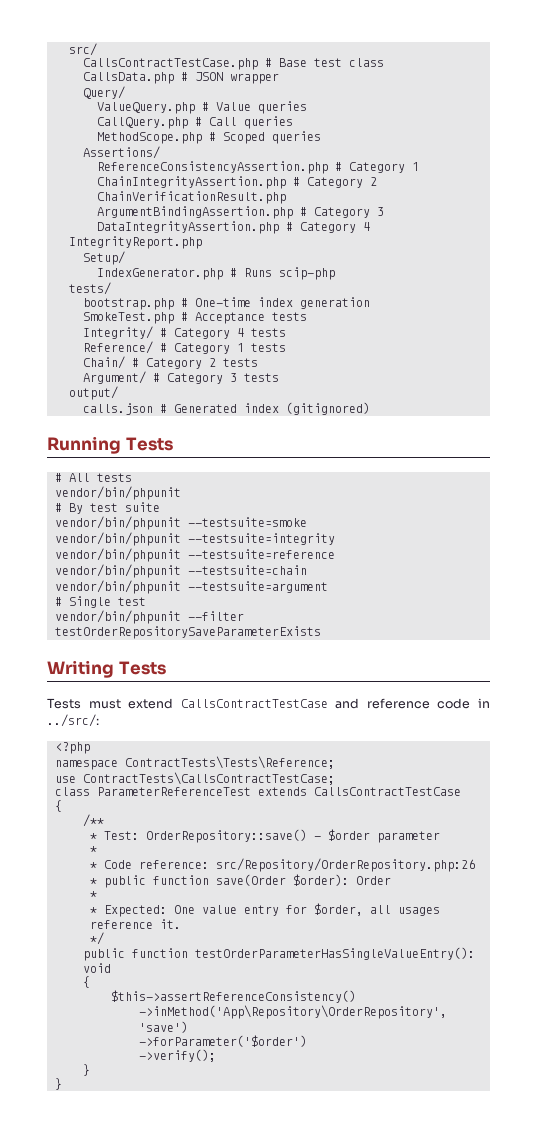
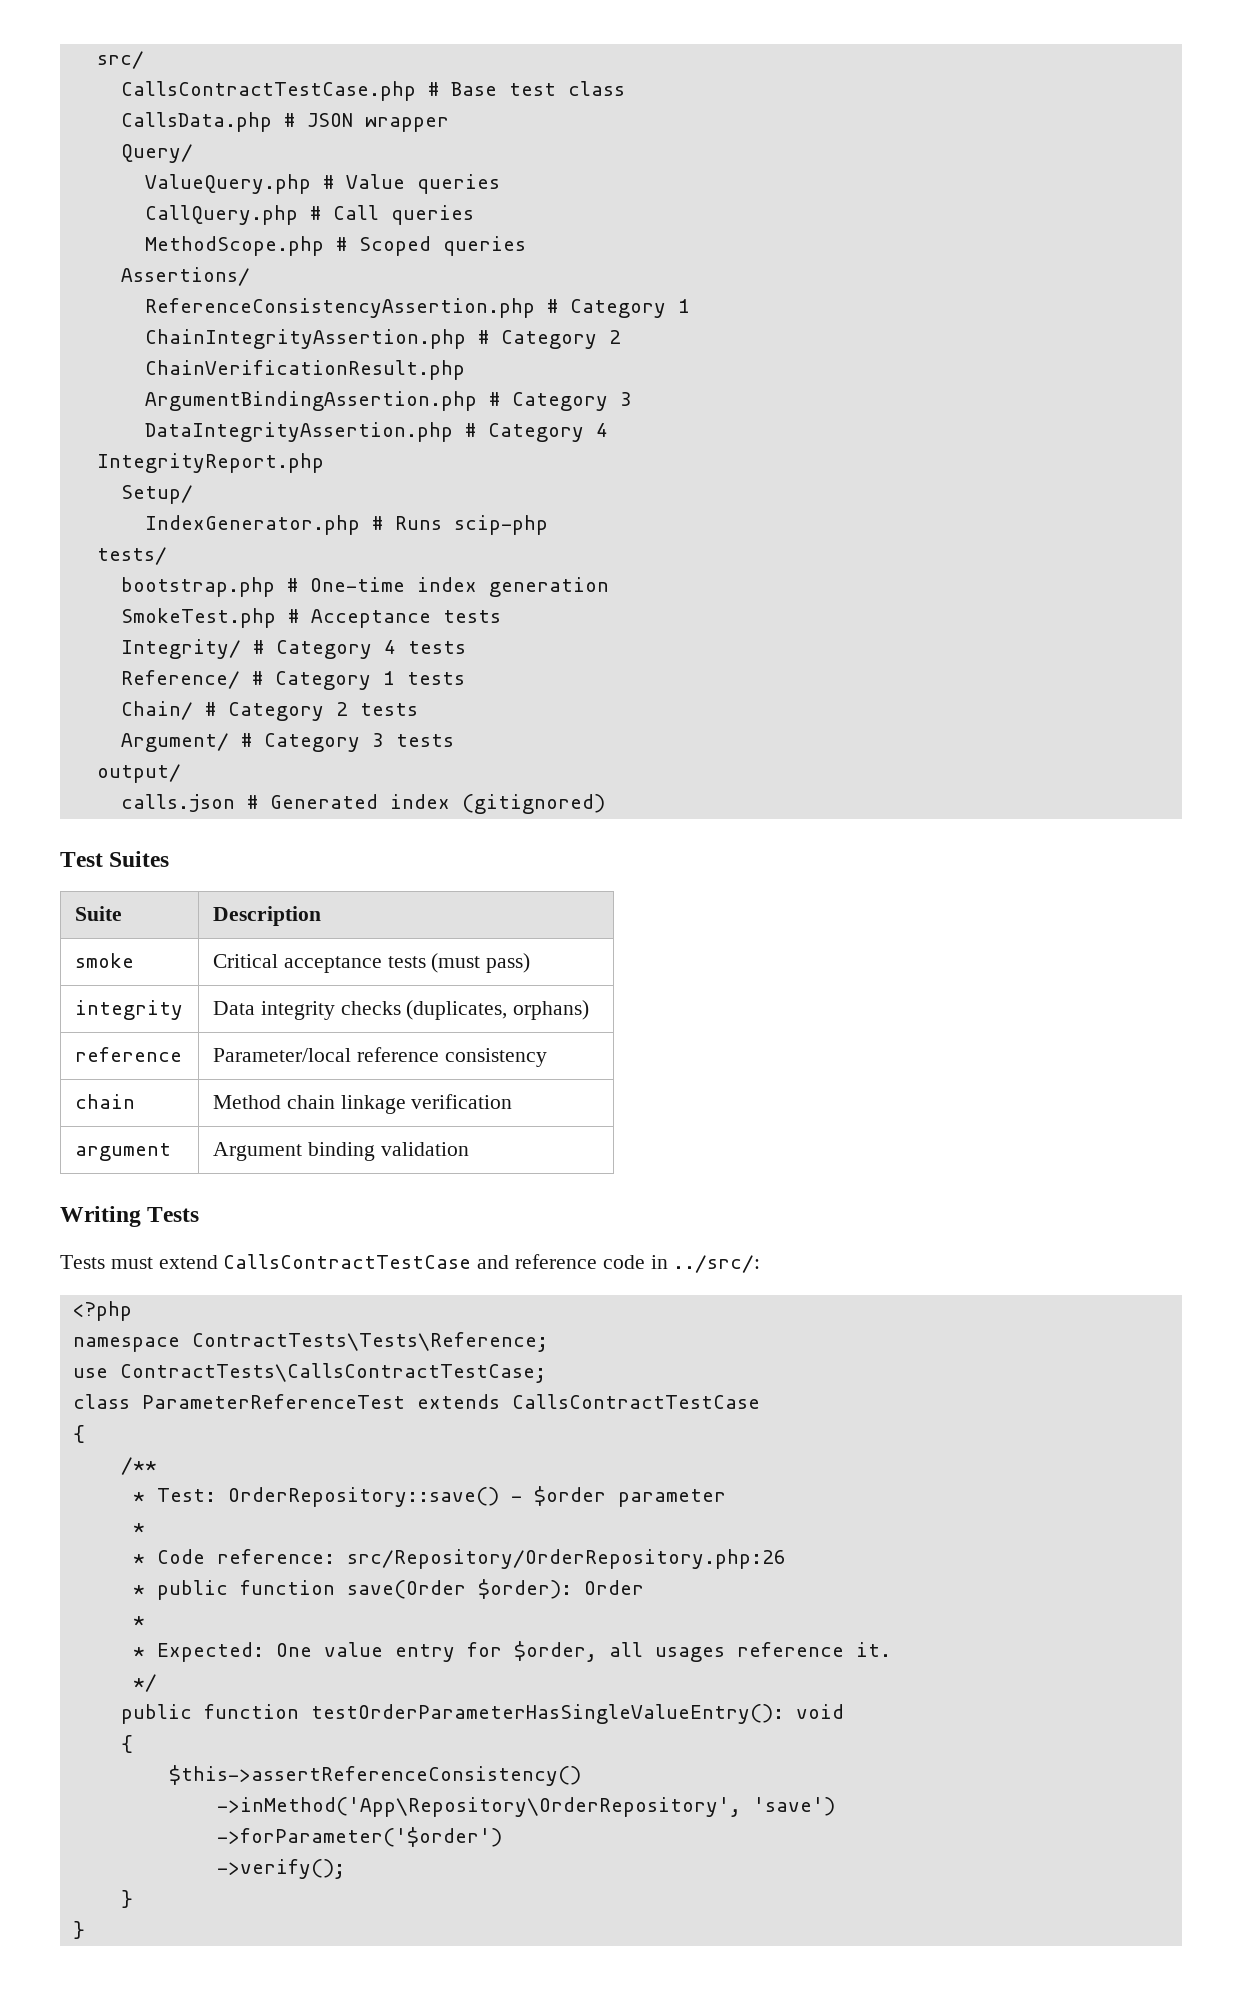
[47,436,173,454] [54,473,132,482] [54,486,181,500] [54,502,160,514] [54,516,307,530] [54,532,335,546] [54,548,335,562] [54,564,307,578] [54,580,328,594] [54,596,146,608] [54,610,244,624] [54,626,321,639] Running Tests // # All tests // vendor/bin/phpunit // # By test suite // vendor/bin/phpunit --testsuite=smoke // vendor/bin/phpunit --testsuite=integrity // vendor/bin/phpunit --testsuite=reference // vendor/bin/phpunit --testsuite=chain // vendor/bin/phpunit --testsuite=argument // # Single test // vendor/bin/phpunit --filter testOrderRepositorySaveParameterExists -> [60,851,170,867] [74,906,122,921] [212,906,321,926] [74,953,134,968] [212,953,531,973] [74,1000,183,1020] [212,1000,590,1020] [74,1047,182,1062] [212,1047,547,1067] [74,1094,135,1109] [212,1094,513,1114] [74,1143,171,1161] [212,1142,469,1161] Test Suites // Suite | Description // smoke | Critical acceptance tests (must pass) // integrity | Data integrity checks (duplicates, orphans) // reference | Parameter/local reference consistency // chain | Method chain linkage verification // argument | Argument binding validation

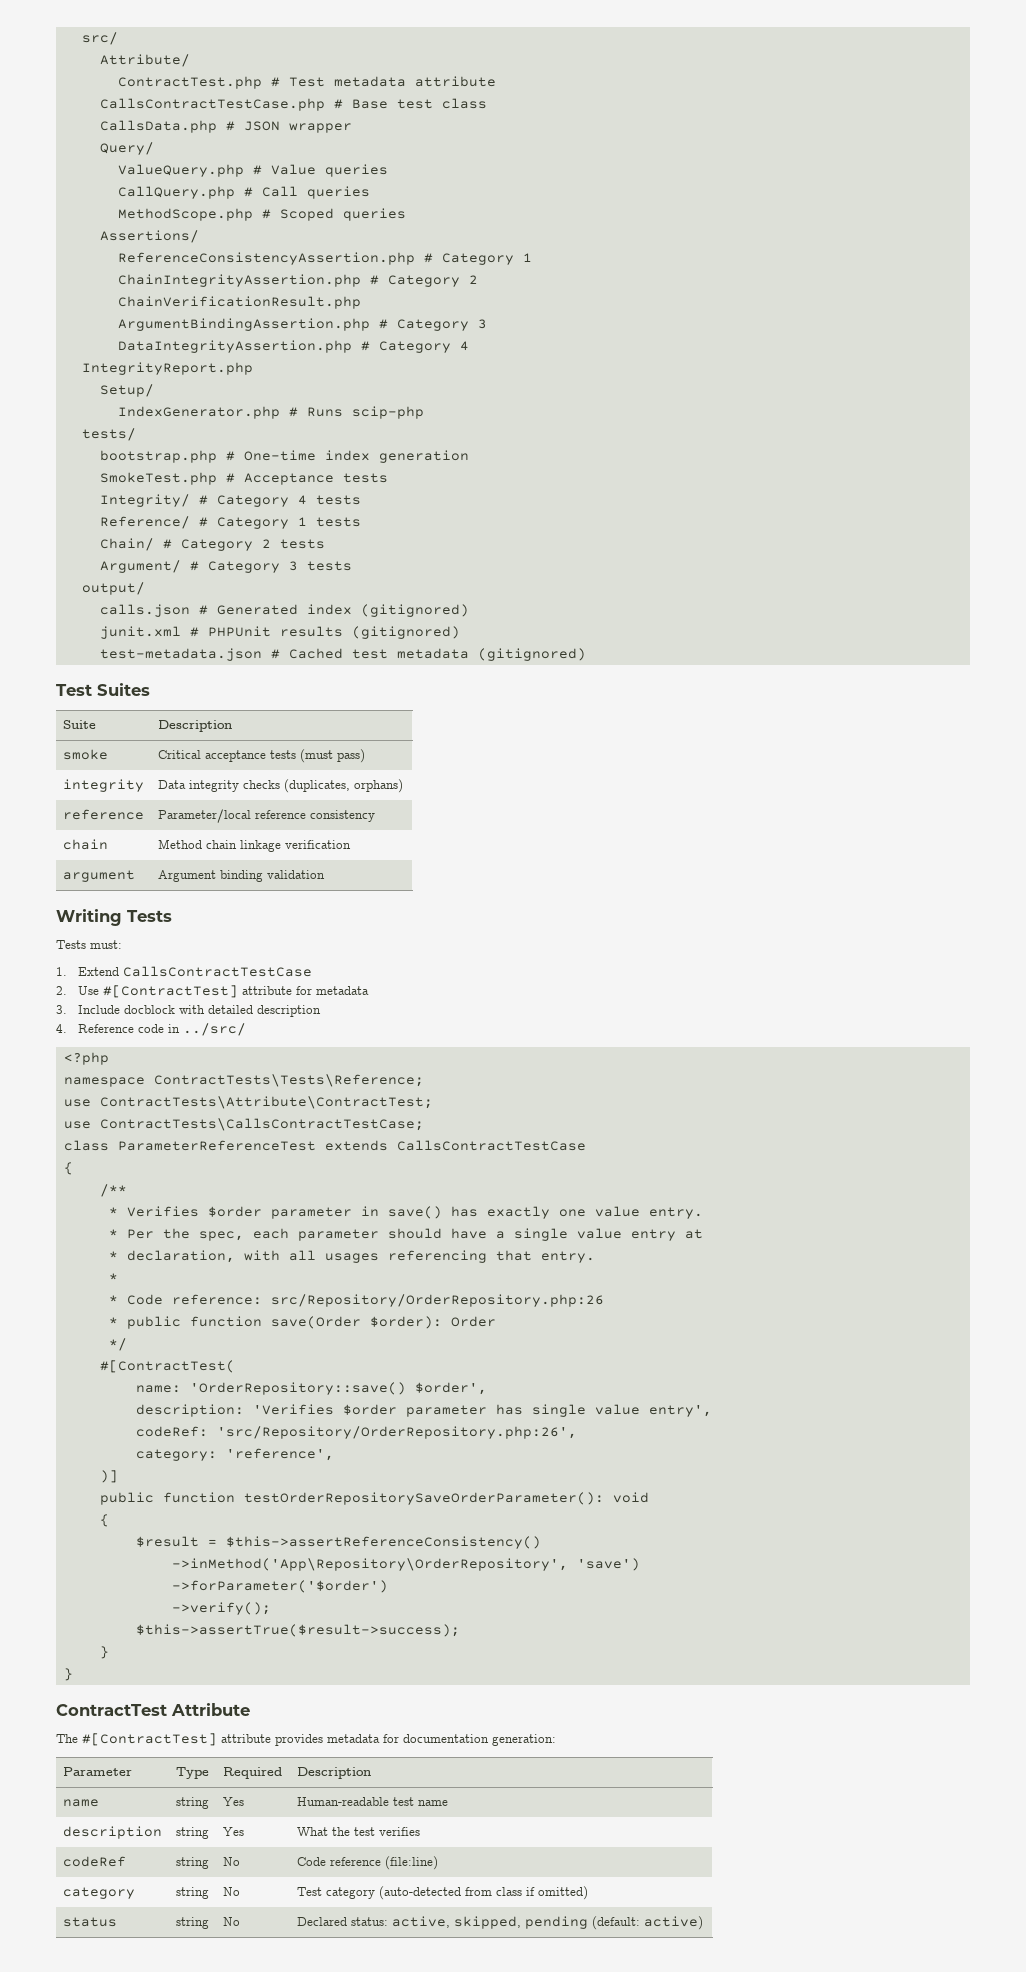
(144, 60) none -> [99,54,190,67] [117,76,496,89] // Attribute/ // ContractTest.php # Test metadata attribute
(605, 804) none -> [99,626,460,639] [99,648,586,661] // junit.xml # PHPUnit results (gitignored) // test-metadata.json # Cached test metadata (gitignored)
[110,1254,598,1269] must extend CallsContractTestCase and reference -> [90,940,122,949] [56,966,312,977] [56,985,369,998] [56,1005,321,1017] [56,1024,134,1033] must: // 1. Extend CallsContractTestCase // 2. Use #[ContractTest] attribute for metadata // 3. Include docblock with detailed description // 4. Reference
[673,1255,761,1273] ../src/: -> [182,1023,246,1036] ../src/
(548, 1342) none -> [63,1096,433,1109] // use ContractTests\Attribute\ContractTest;
[156,1486,726,1507] Test: OrderRepository::save() - $order parameter -> [126,1206,703,1219] [108,1228,703,1241] [108,1250,595,1263] Verifies $order parameter in save() has exactly one value entry. // * Per the spec, each parameter should have a single value entry at // * declaration, with all usages referencing that entry.
[132,1616,145,1626] [132,1641,891,1662] [132,1674,157,1692] [120,1704,784,1724] * // * Expected: One value entry for $order, all usages reference it. // */ // public function testOrderParameterHasSingleValueEntry(): -> [108,1338,127,1351] [99,1360,235,1373] [135,1382,487,1395] [135,1404,712,1417] [135,1426,577,1439] [135,1448,334,1461] [99,1470,118,1483] [99,1492,604,1505] */ // #[ContractTest( // name: 'OrderRepository::save() $order', // description: 'Verifies $order parameter has single value entry', // codeRef: 'src/Repository/OrderRepository.php:26', // category: 'reference', // )] // public function testOrderRepositorySaveOrderParameter():
(133, 1744) none -> [135,1536,217,1547] $result =
(345, 1869) none -> [135,1624,460,1637] // $this->assertTrue($result->success);
(85, 1930) none -> [56,1703,250,1716] [56,1733,556,1746] [62,1767,132,1776] [175,1767,209,1779] [222,1767,282,1779] [296,1767,371,1779] [62,1799,99,1807] [175,1797,209,1809] [222,1797,244,1806] [296,1797,448,1806] [62,1826,162,1839] [175,1827,209,1839] [222,1827,244,1836] [296,1827,420,1836] [62,1856,126,1867] [175,1857,209,1869] [222,1857,240,1866] [296,1856,438,1870] [62,1887,135,1899] [175,1887,209,1899] [222,1887,240,1896] [296,1886,588,1900] [62,1917,117,1927] [175,1917,209,1929] [222,1917,240,1926] [296,1916,703,1930] // ContractTest Attribute // The #[ContractTest] attribute provides metadata for documentation generation: // Parameter | Type | Required | Description // name | string | Yes | Human-readable test name // description | string | Yes | What the test verifies // codeRef | string | No | Code reference (file:line) // category | string | No | Test category (auto-detected from class if omitted) // status | string | No | Declared status: active, skipped, pending (default: active)

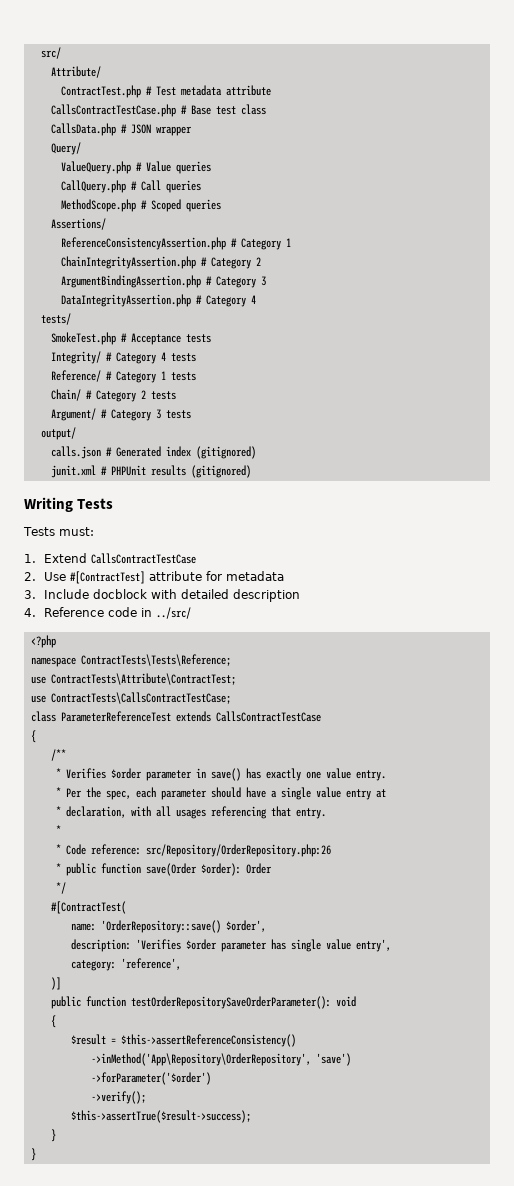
[117,296,361,309] // ChainVerificationResult.php -> (261, 261) none
[81,362,253,375] [99,384,154,397] [117,406,424,419] [81,428,136,441] [99,450,469,463] IntegrityReport.php // Setup/ // IndexGenerator.php # Runs scip-php // tests/ // bootstrap.php # One-time index generation -> [40,313,71,325] tests/
[99,648,586,661] [56,683,150,696] [62,720,96,729] [157,720,232,732] [62,749,108,760] [157,749,365,763] [62,779,144,792] [157,779,403,793] [62,809,144,820] [157,809,375,823] [62,839,108,850] [157,839,351,852] [62,870,135,882] [157,870,325,882] // test-metadata.json # Cached test metadata (gitignored) // Test Suites // Suite | Description // smoke | Critical acceptance tests (must pass) // integrity | Data integrity checks (duplicates, orphans) // reference | Parameter/local reference consistency // chain | Method chain linkage verification // argument | Argument binding validation -> (251, 471) none
[135,1426,577,1439] // codeRef: 'src/Repository/OrderRepository.php:26', -> (391, 945) none
[56,1703,250,1716] [56,1733,556,1746] [62,1767,132,1776] [175,1767,209,1779] [222,1767,282,1779] [296,1767,371,1779] [62,1799,99,1807] [175,1797,209,1809] [222,1797,244,1806] [296,1797,448,1806] [62,1826,162,1839] [175,1827,209,1839] [222,1827,244,1836] [296,1827,420,1836] [62,1856,126,1867] [175,1857,209,1869] [222,1857,240,1866] [296,1856,438,1870] [62,1887,135,1899] [175,1887,209,1899] [222,1887,240,1896] [296,1886,588,1900] [62,1917,117,1927] [175,1917,209,1929] [222,1917,240,1926] [296,1916,703,1930] // ContractTest Attribute // The #[ContractTest] attribute provides metadata for documentation generation: // Parameter | Type | Required | Description // name | string | Yes | Human-readable test name // description | string | Yes | What the test verifies // codeRef | string | No | Code reference (file:line) // category | string | No | Test category (auto-detected from class if omitted) // status | string | No | Declared status: active, skipped, pending (default: active) -> (36, 1154) none

